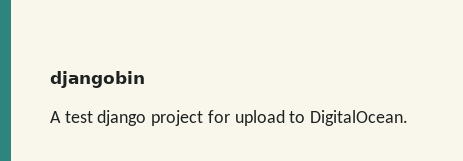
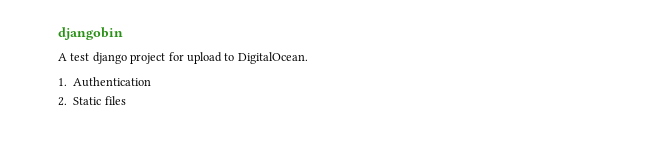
(409, 118) none -> [58,77,152,87] [58,96,126,106] // 1. Authentication // 2. Static files

